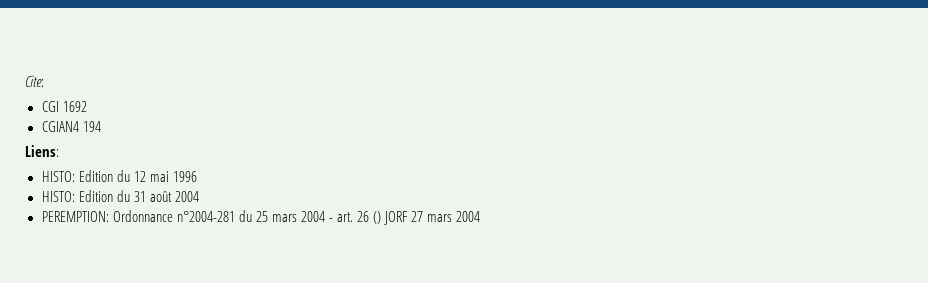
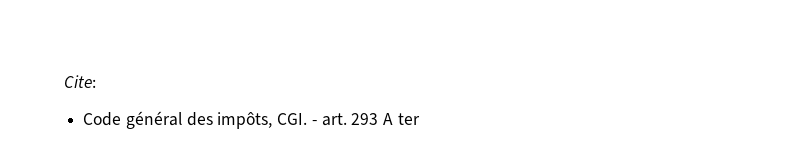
[41,101,87,112] [41,121,101,132] [25,145,59,157] [41,170,197,182] [41,190,199,202] [41,210,481,225] CGI 1692 // CGIAN4 194 // Liens: // HISTO: Edition du 12 mai 1996 // HISTO: Edition du 31 août 2004 // PEREMPTION: Ordonnance n°2004-281 du 25 mars 2004 - art. 26 () JORF 27 mars 2004 -> [83,111,420,129] Code général des impôts, CGI. - art. 293 A ter

